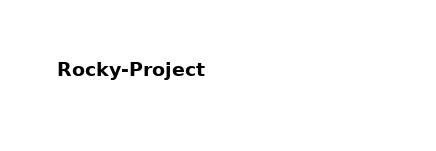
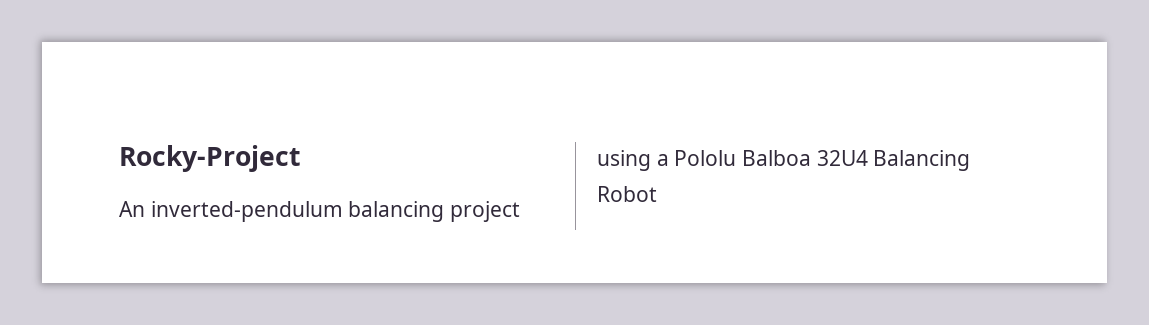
(205, 71) none -> [119,201,521,222] [597,150,971,171] [597,186,657,202] // An inverted-pendulum balancing project using a Pololu Balboa 32U4 Balancing Robot

